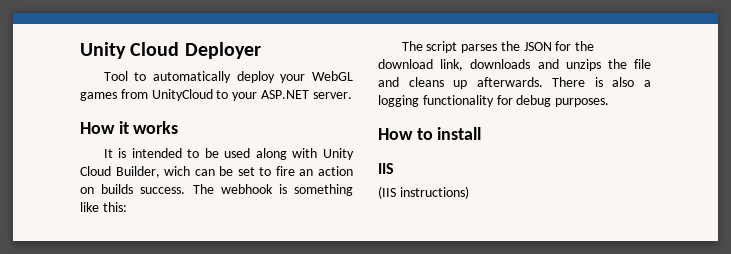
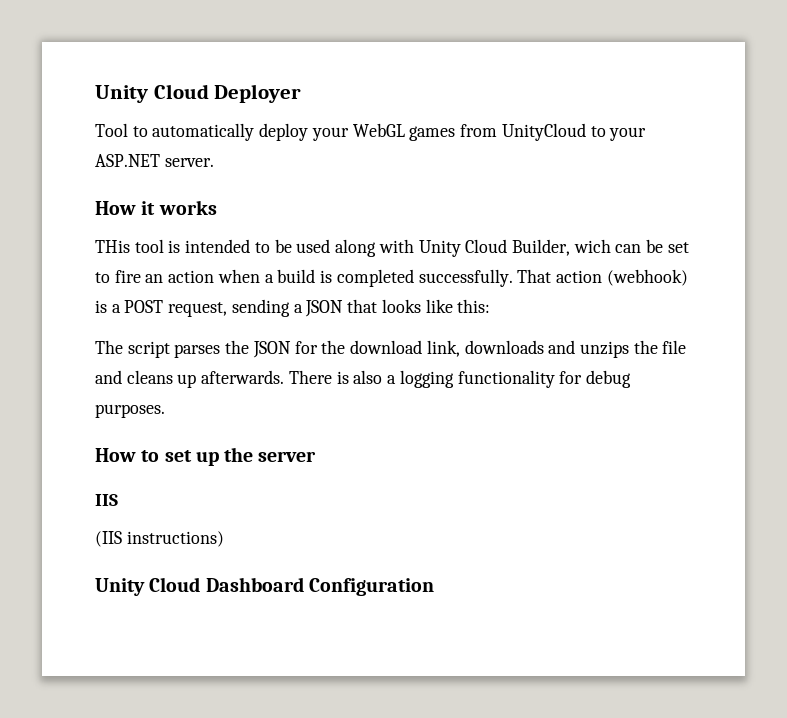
[103,149,113,158] It -> [95,239,164,253] THis tool
[80,184,353,196] on builds success. The webhook is something -> [217,269,688,287] [95,299,421,317] when a build is completed successfully. That action (webhook) is a POST request, sending a JSON that looks
[437,127,482,140] install -> [164,447,317,466] set up the server
(469, 192) none -> [95,577,434,596] // Unity Cloud Dashboard Configuration

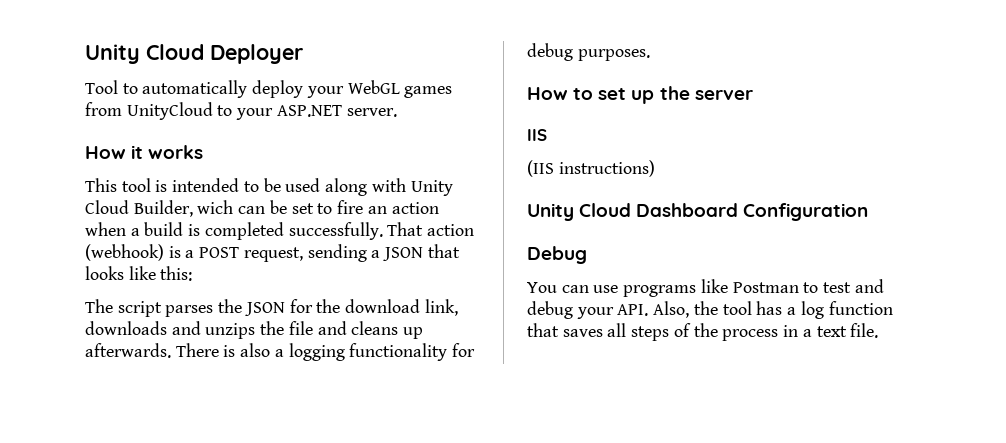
[95,240,130,253] THis -> [85,178,117,192] This
(434, 587) none -> [527,246,587,264] [527,279,884,297] [527,301,893,319] [527,323,879,341] // Debug // You can use programs like Postman to test and debug your API. Also, the tool has a log function that saves all steps of the process in a text file.

